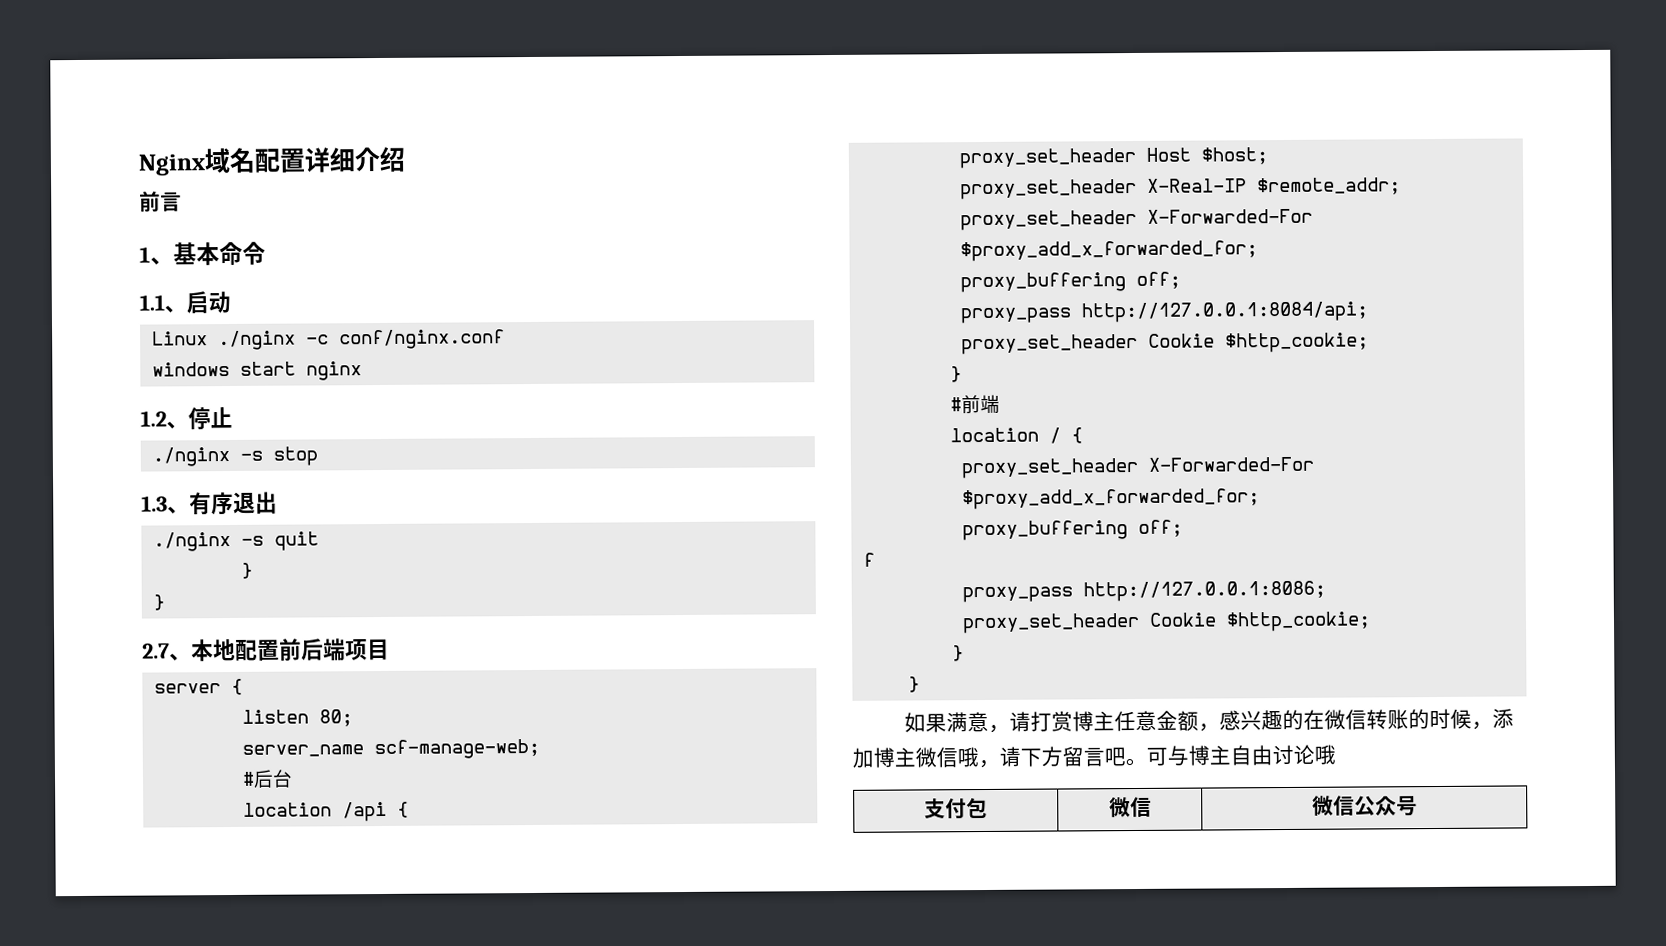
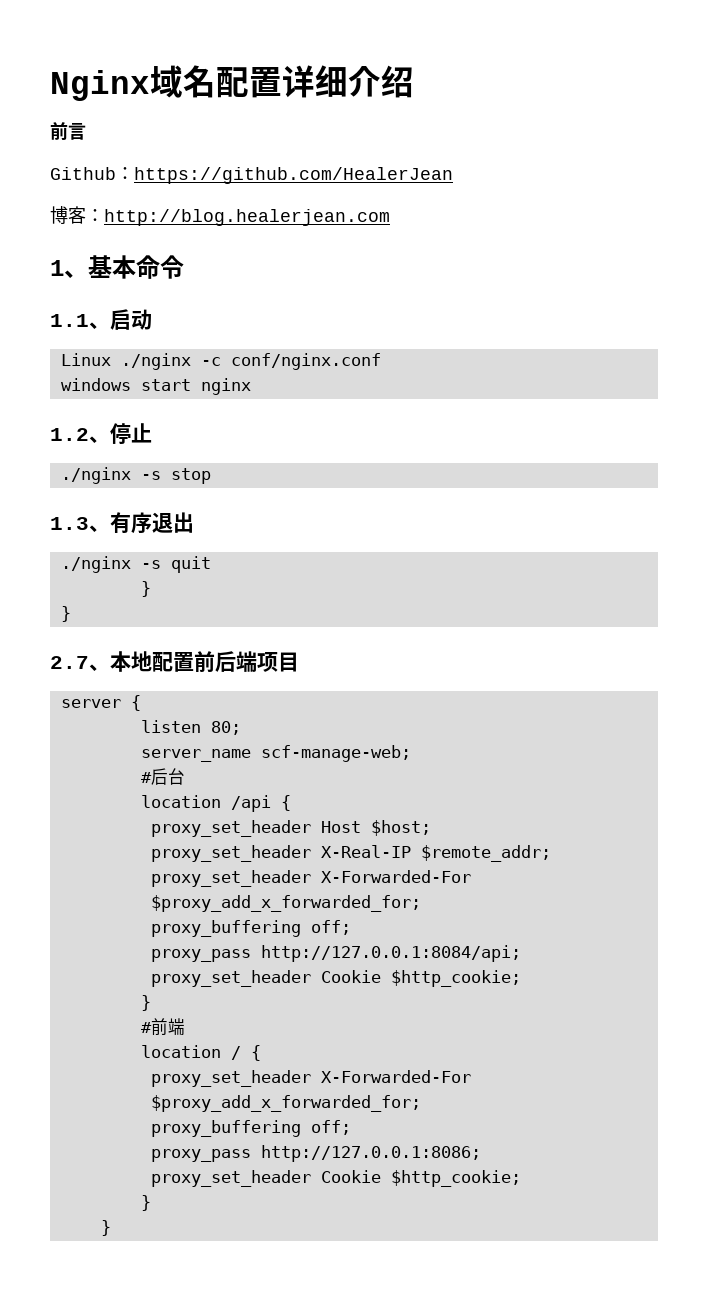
(182, 202) none -> [50,167,453,184] [50,206,390,226] // Github：https://github.com/HealerJean // 博客：http://blog.healerjean.com
[863,552,876,567] // f -> (351, 1127) none
[904,708,1515,733] [852,744,1336,769] [924,797,988,820] [1108,796,1152,818] [1311,795,1418,817] // 如果满意，请打赏博主任意金额，感兴趣的在微信转账的时候，添加博主微信哦，请下方留言吧。可与博主自由讨论哦 // 支付包 | 微信 | 微信公众号 -> (111, 1228) none

